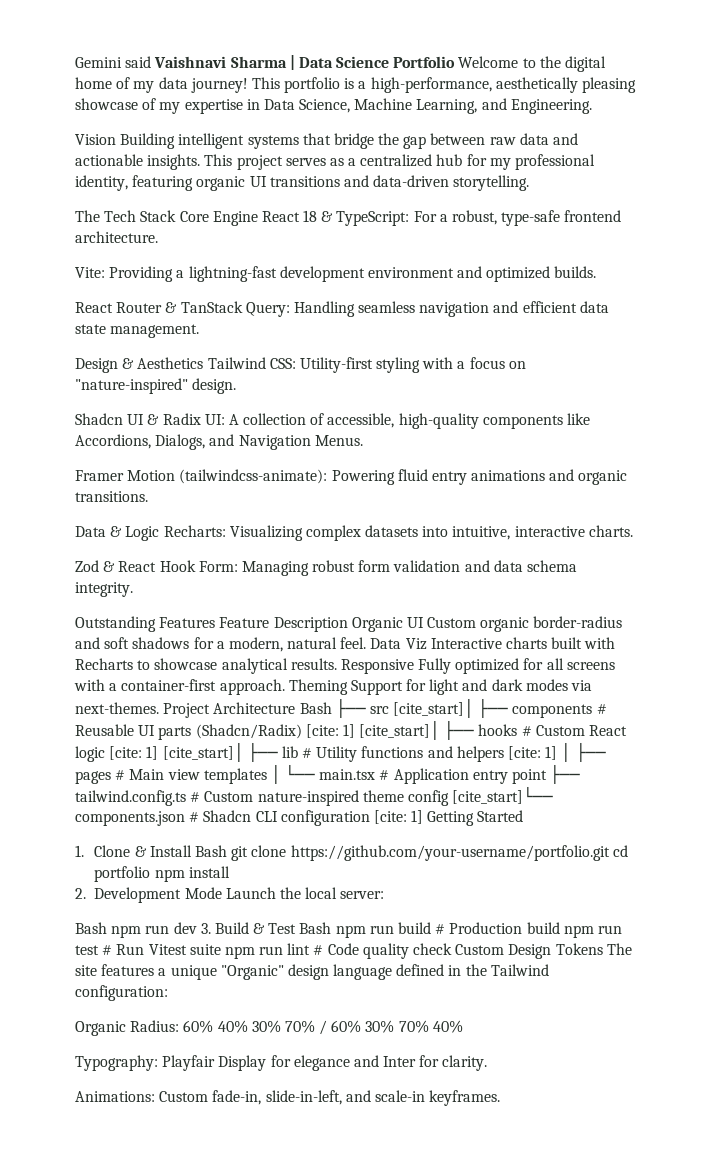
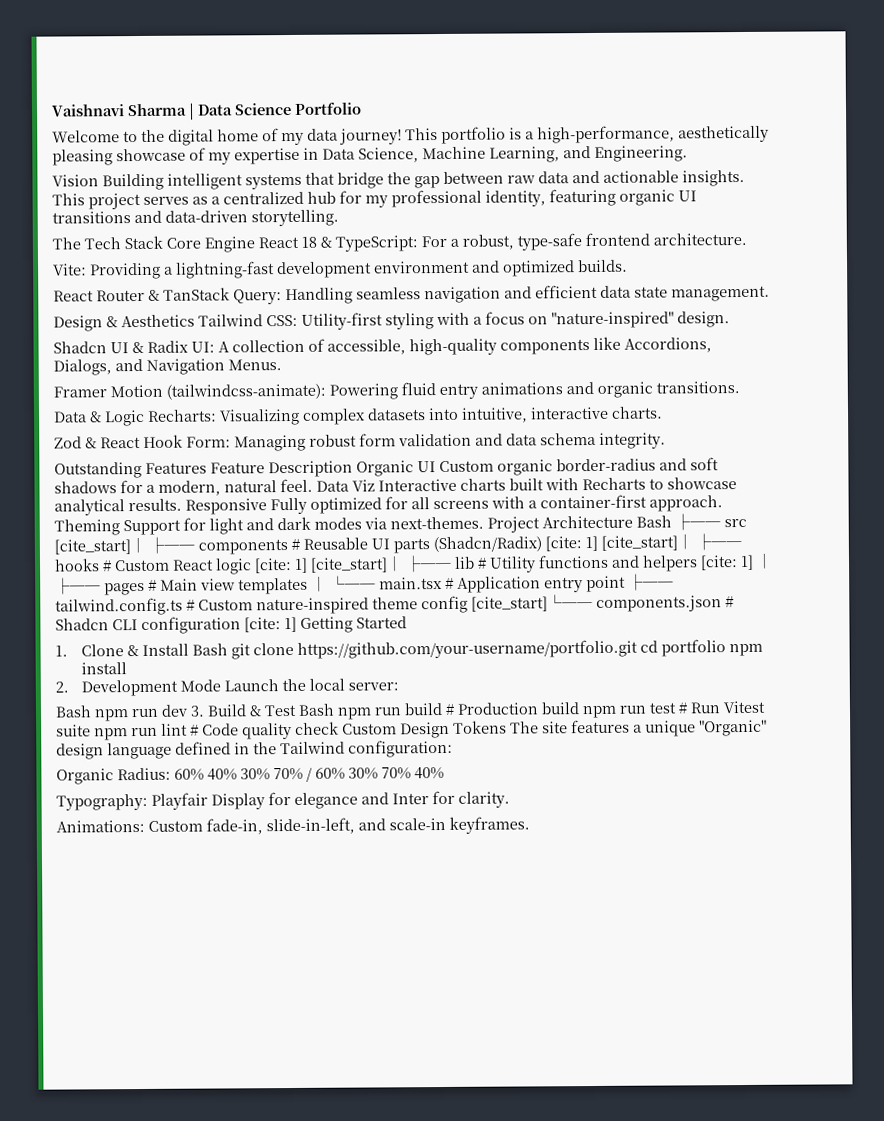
[75,56,152,68] Gemini said -> (51, 110) none
(456, 62) none -> (362, 108) //

